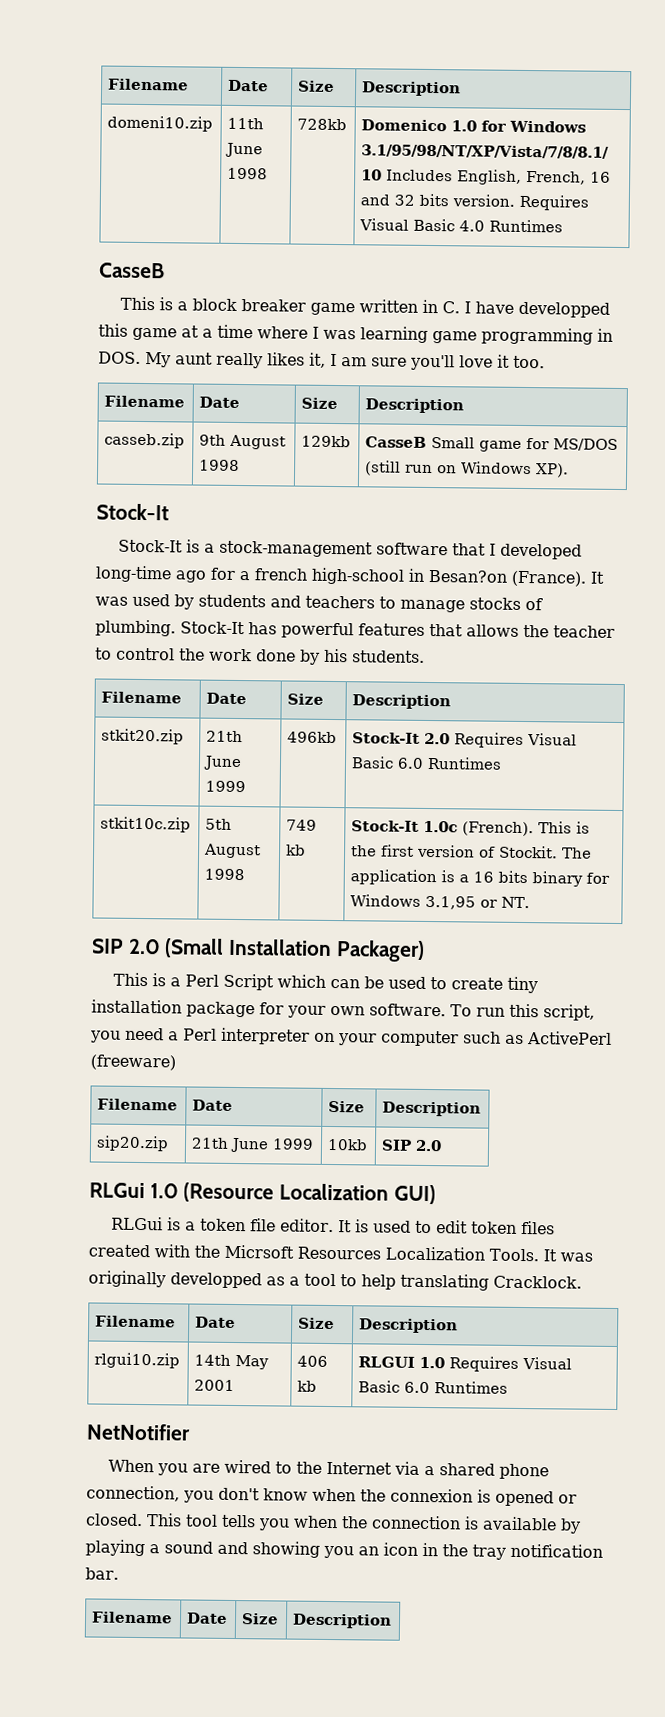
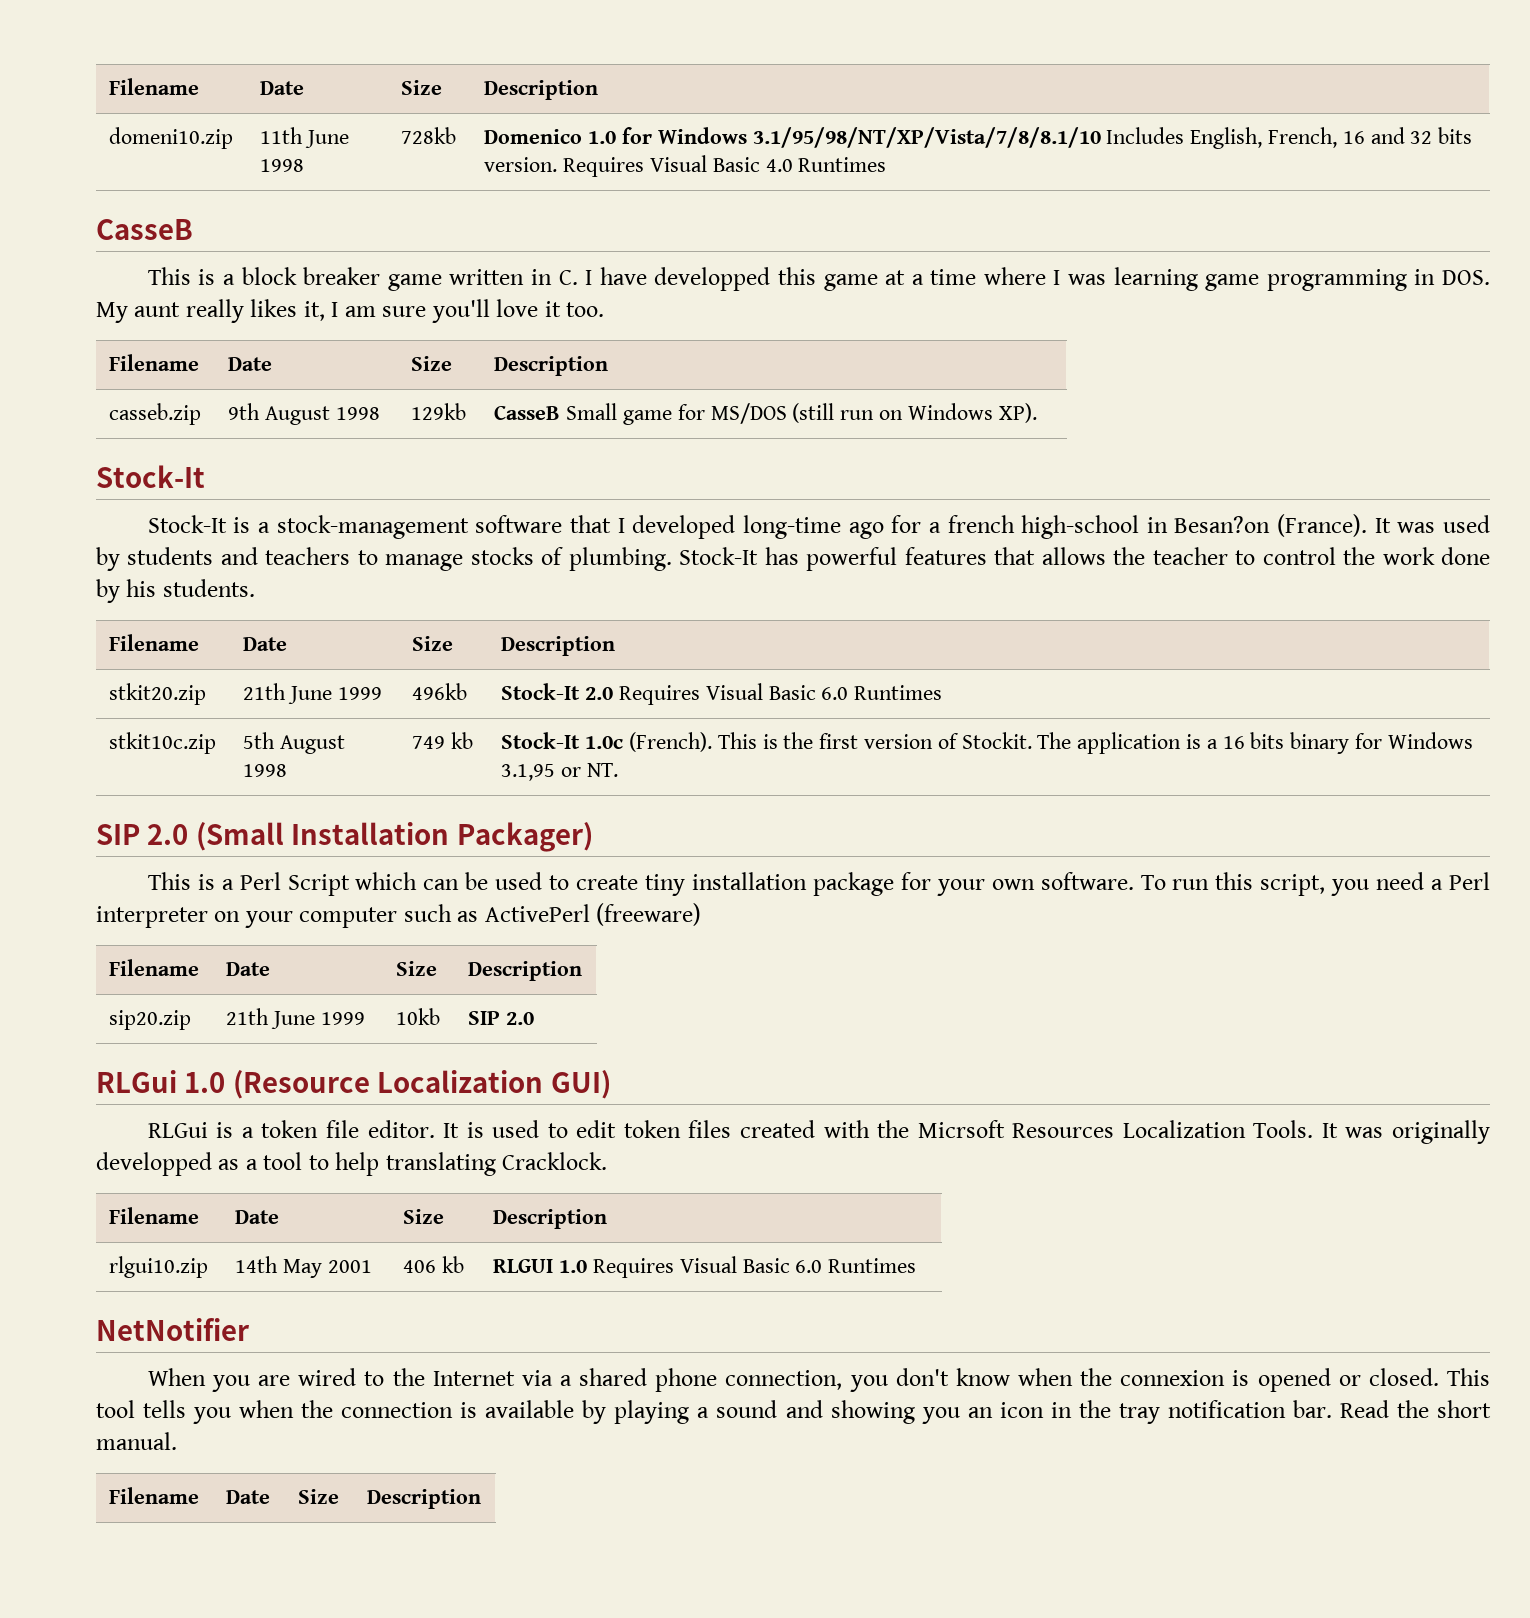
(119, 1573) none -> [1339,1400,1491,1418] [96,1432,177,1450] Read the short manual.

